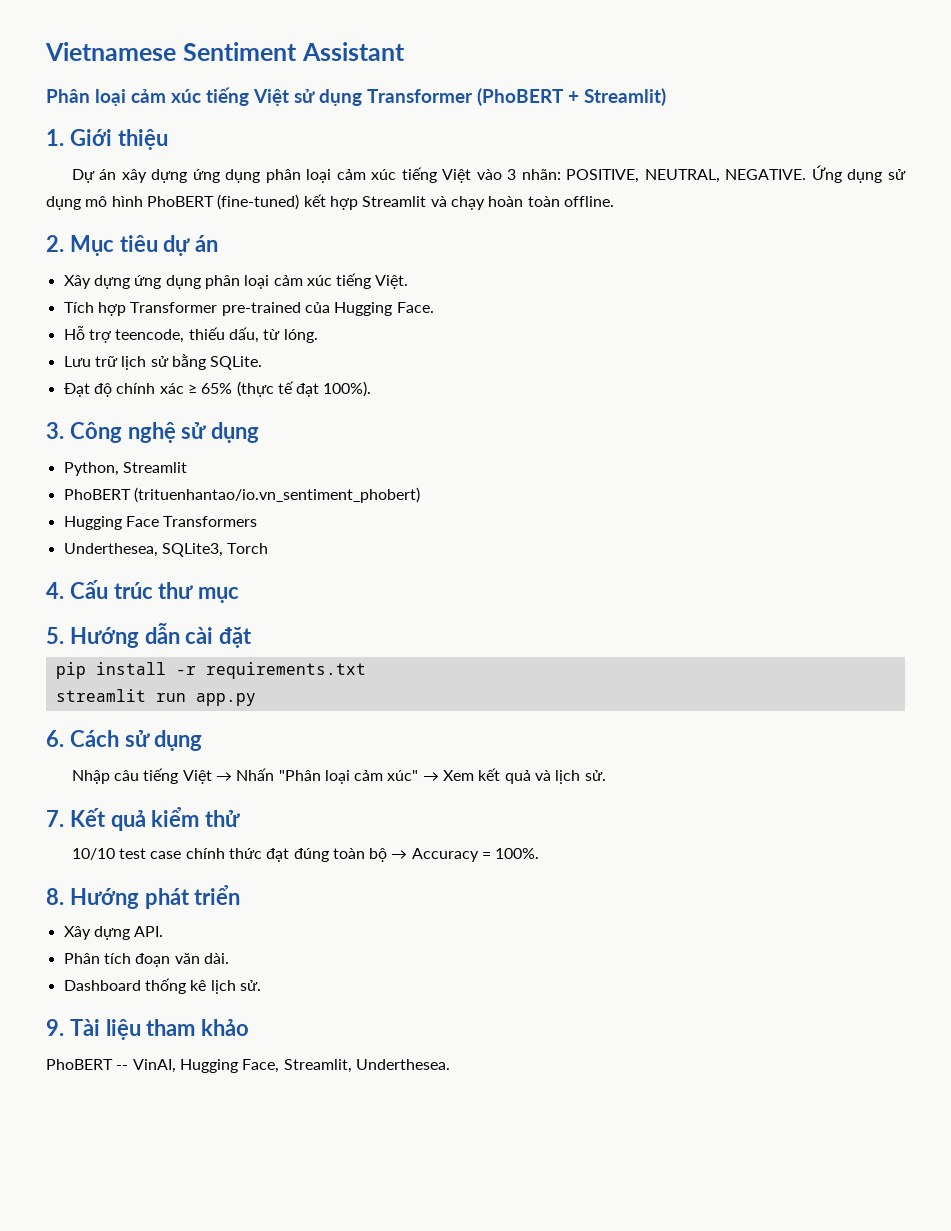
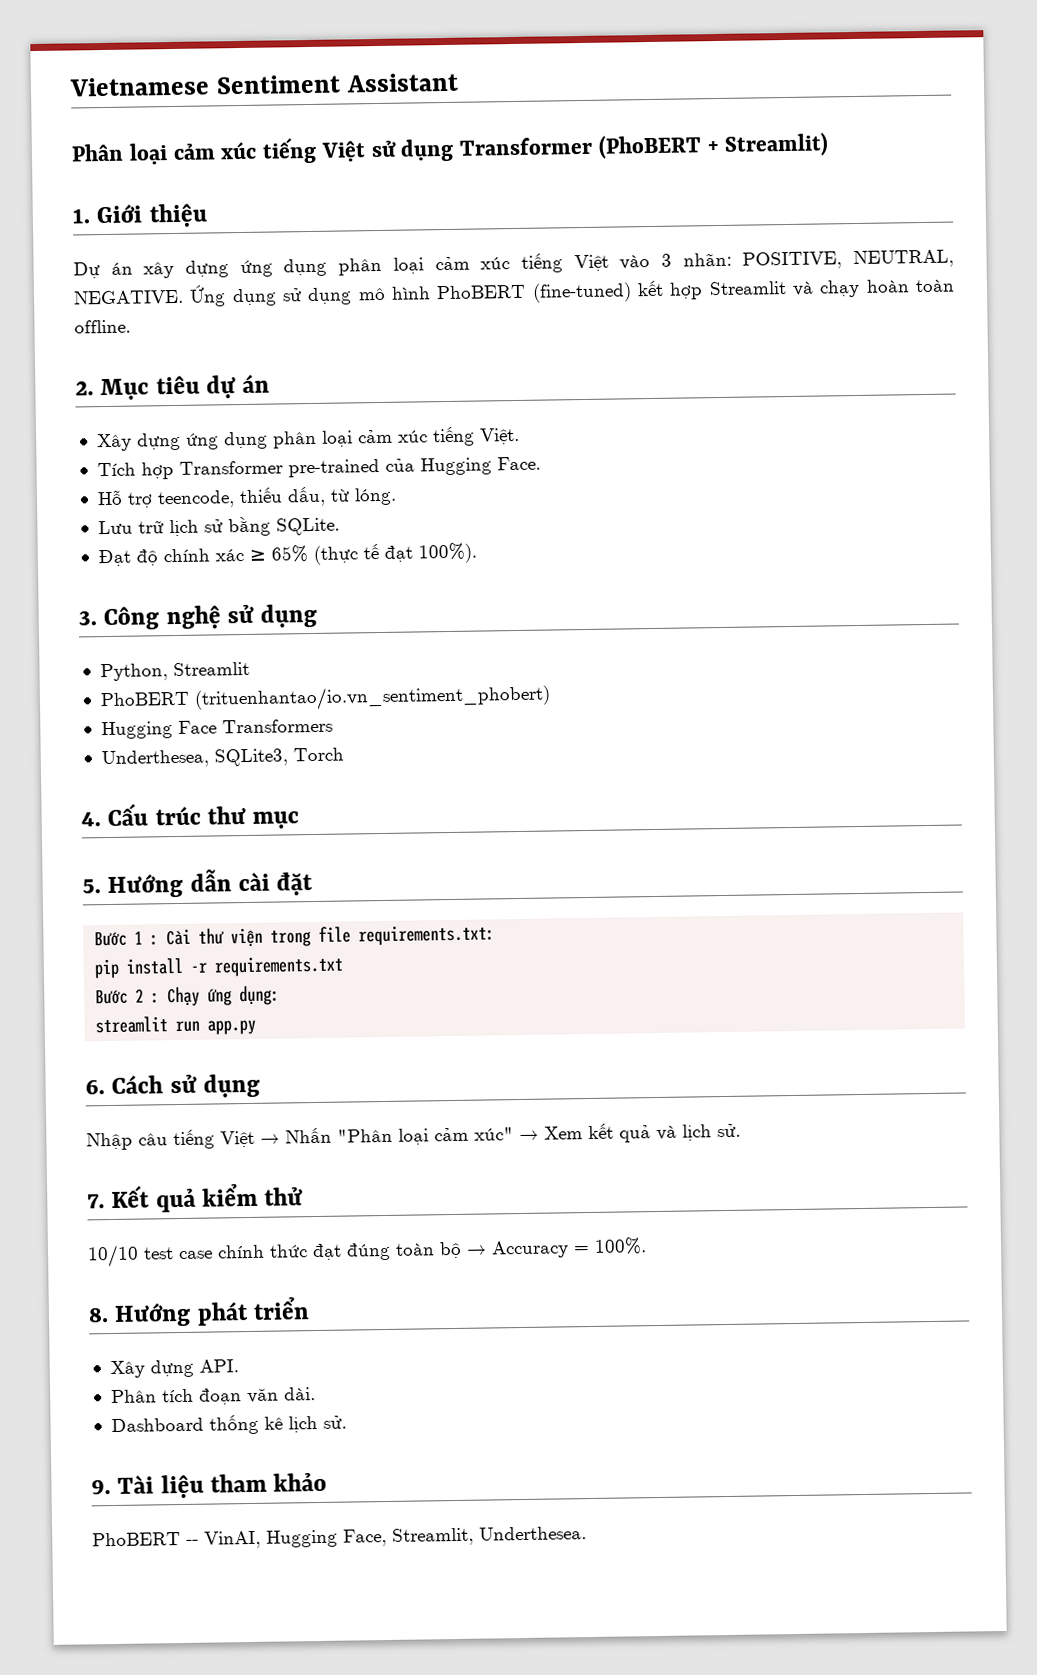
[55,662,366,679] pip install -r requirements.txt -> [94,924,496,948] [94,955,344,979] [95,985,281,1007] Bước 1 : Cài thư viện trong file requirements.txt: // pip install -r requirements.txt // Bước 2 : Chạy ứng dụng:

